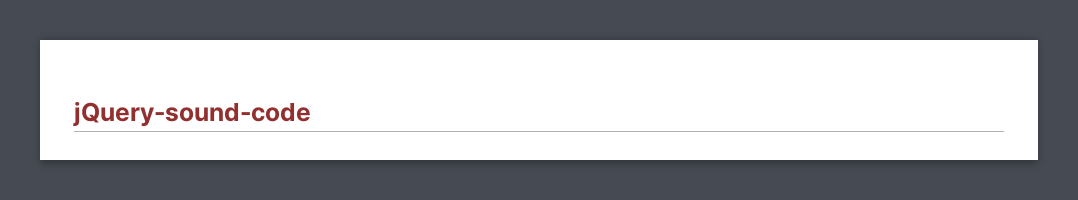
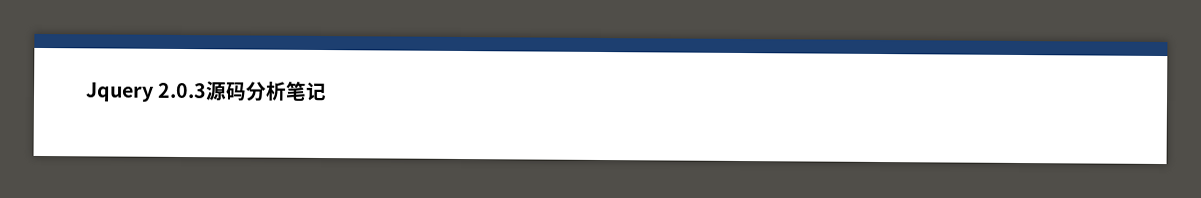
[73,101,311,127] jQuery-sound-code -> [85,81,328,102] Jquery 2.0.3源码分析笔记

